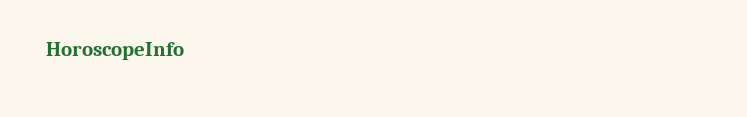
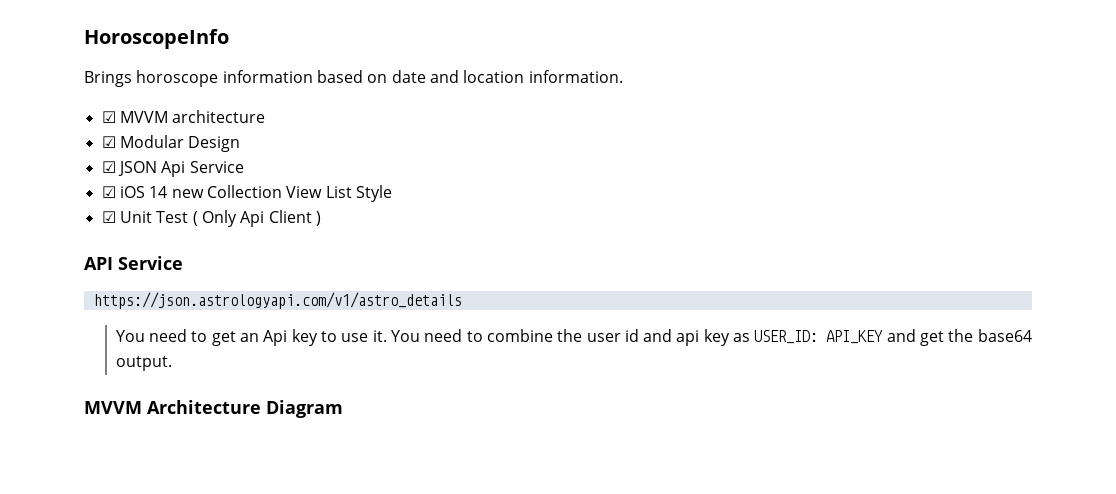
(184, 51) none -> [84,70,623,87] [101,110,266,123] [101,135,241,152] [101,161,244,177] [101,185,392,202] [101,210,321,227] [84,256,183,270] [93,292,462,309] [115,329,1032,346] [115,356,172,371] [84,400,343,418] // Brings horoscope information based on date and location information. // ☑ MVVM architecture // ☑ Modular Design // ☑ JSON Api Service // ☑ iOS 14 new Collection View List Style // ☑ Unit Test ( Only Api Client ) // API Service // https://json.astrologyapi.com/v1/astro_details // You need to get an Api key to use it. You need to combine the user id and api key as USER_ID: API_KEY and get the base64 output. // MVVM Architecture Diagram

